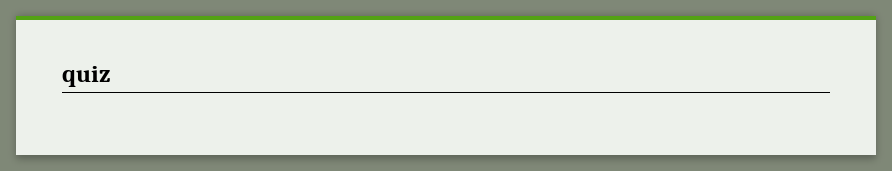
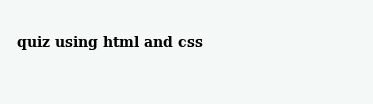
(111, 76) none -> [55,36,203,50] using html and css

